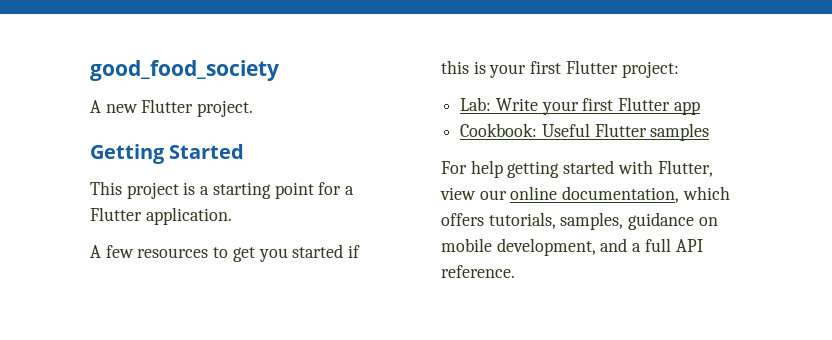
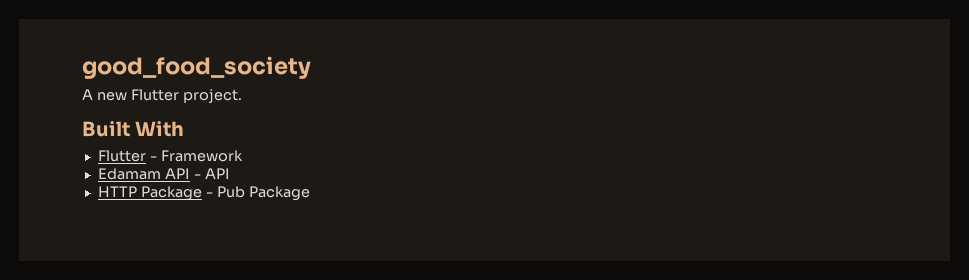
[90,144,245,164] [90,181,355,199] [90,207,232,225] [90,244,361,262] [441,60,679,78] [460,97,700,115] [460,123,710,141] [441,160,713,178] [440,186,730,203] [441,212,718,230] [441,238,703,256] [441,265,515,278] Getting Started // This project is a starting point for a Flutter application. // A few resources to get you started if this is your first Flutter project: // Lab: Write your first Flutter app // Cookbook: Useful Flutter samples // For help getting started with Flutter, view our online documentation, which offers tutorials, samples, guidance on mobile development, and a full API reference. -> [82,121,185,137] [97,150,243,162] [97,168,230,180] [97,186,310,201] Built With // Flutter - Framework // Edamam API - API // HTTP Package - Pub Package

